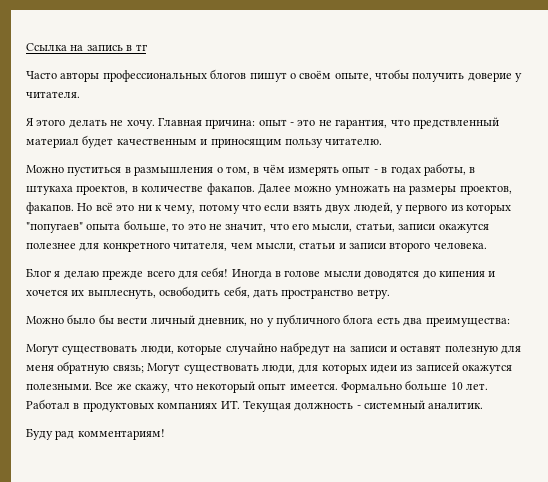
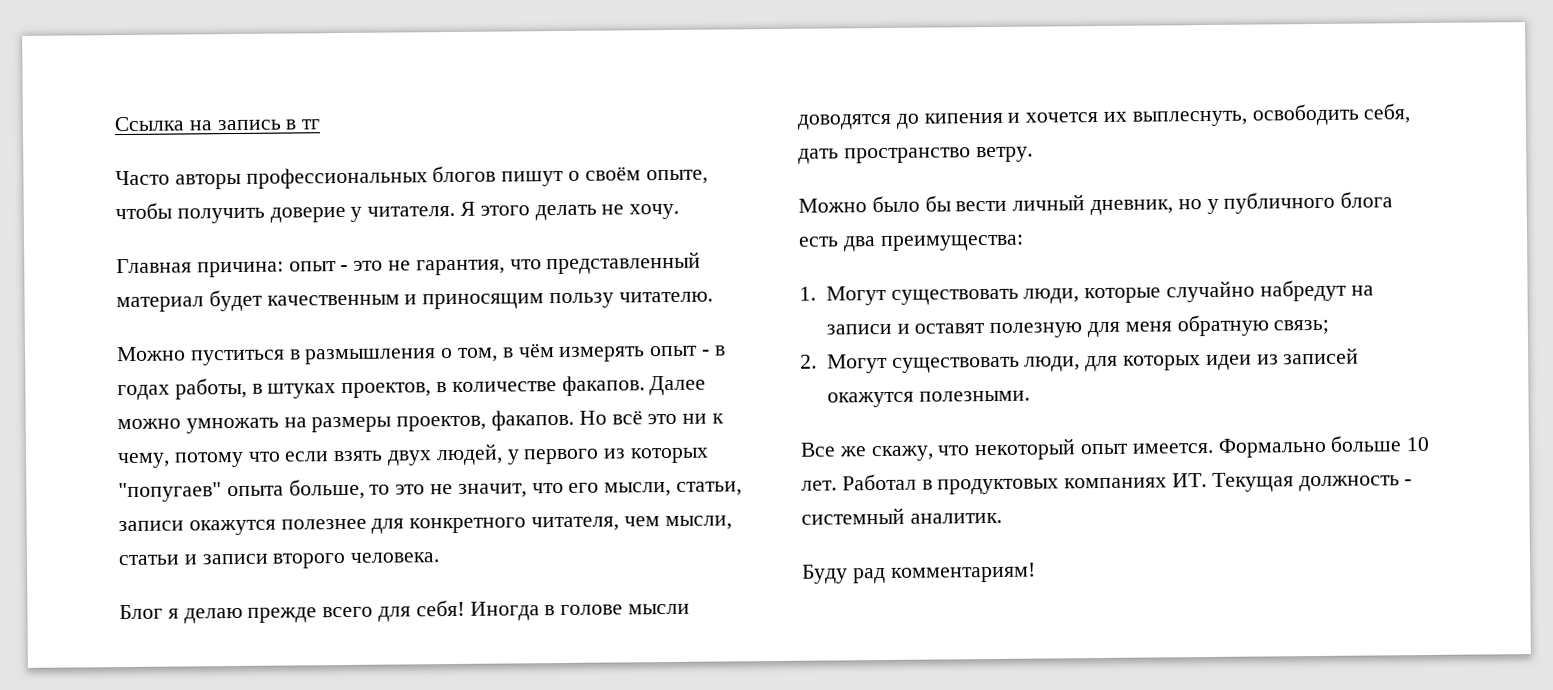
(80, 94) // -> (456, 211) none
(155, 124) none -> (680, 211) //
[412,117,499,129] предствленный -> [546,251,702,275] представленный
[26,185,73,195] штукаха -> [267,383,337,399] штуках
(510, 322) none -> [799,286,816,301] 1.
(144, 369) none -> [800,354,817,369] // 2.
(92, 387) none -> (1030, 396) //

